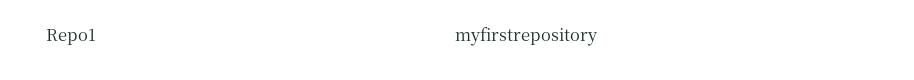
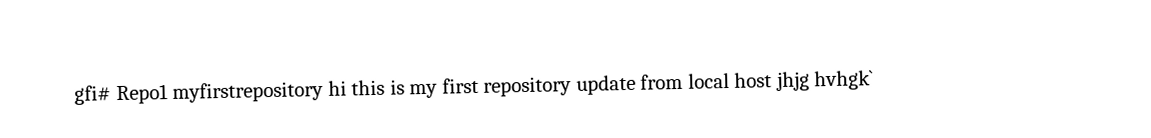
(46, 37) none -> [74,85,111,105] gfi#
[455,27,598,46] // myfirstrepository -> [172,70,875,103] myfirstrepository hi this is my first repository update from local host jhjg hvhgk`

